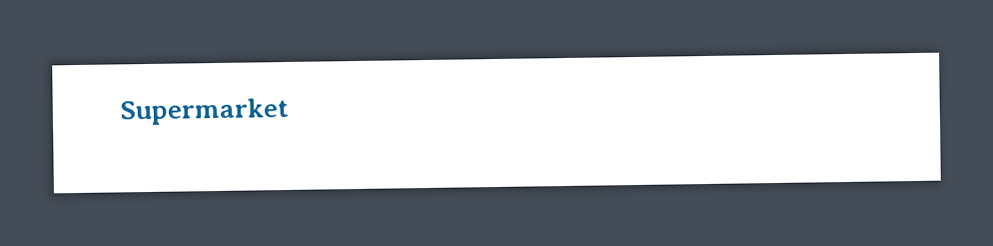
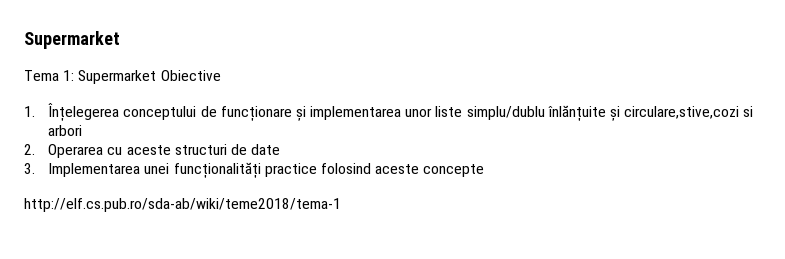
[120,97,289,126] Supermarket -> [24,31,120,49] [24,70,221,84] [24,103,754,121] [48,125,83,136] [24,144,281,158] [24,162,485,178] [24,198,341,212] Supermarket // Tema 1: Supermarket Obiective // 1. Înțelegerea conceptului de funcționare și implementarea unor liste simplu/dublu înlănțuite și circulare,stive,cozi si arbori // 2. Operarea cu aceste structuri de date // 3. Implementarea unei funcționalități practice folosind aceste concepte // http://elf.cs.pub.ro/sda-ab/wiki/teme2018/tema-1

